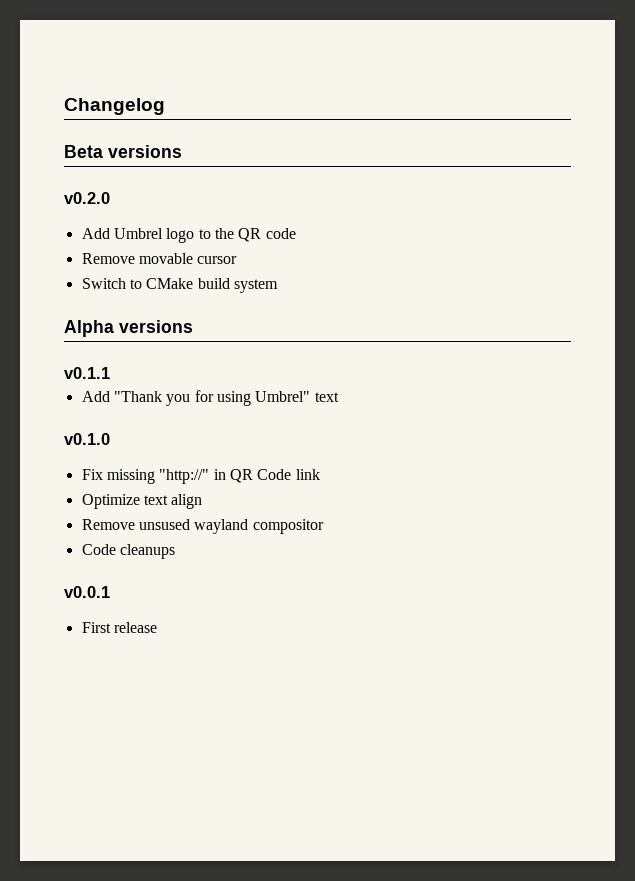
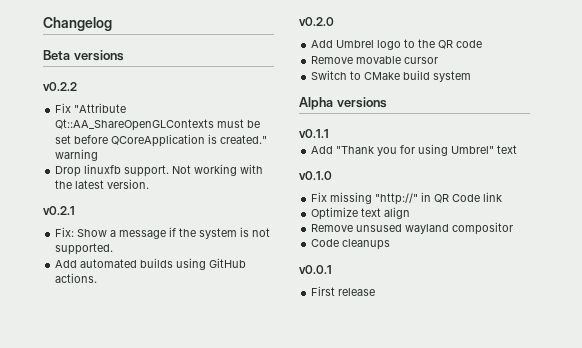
(182, 151) none -> [43,82,77,91] [55,103,127,113] [55,119,261,131] [55,134,268,147] [55,149,99,161] [55,164,264,177] [55,179,150,189] [43,206,75,215] [55,227,271,239] [55,243,114,255] [55,258,247,270] [55,273,98,283] // v0.2.2 // Fix "Attribute Qt::AA_ShareOpenGLContexts must be set before QCoreApplication is created." warning // Drop linuxfb support. Not working with the latest version. // v0.2.1 // Fix: Show a message if the system is not supported. // Add automated builds using GitHub actions.

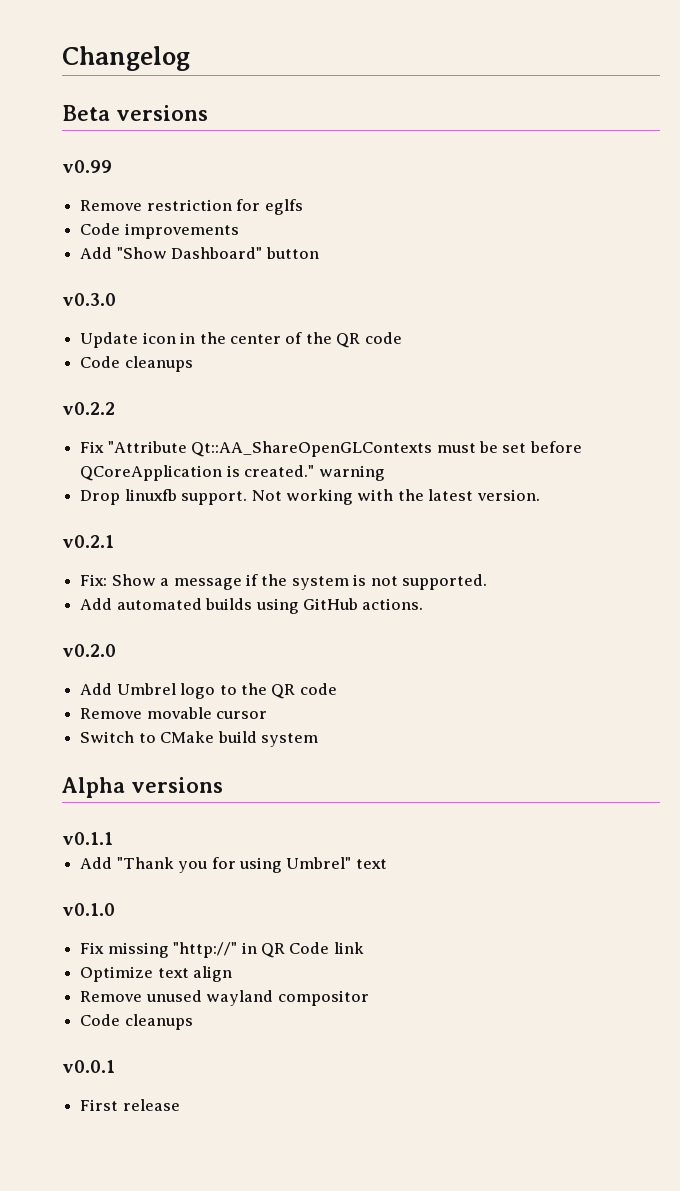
(124, 55) none -> [62,160,112,173] [80,199,303,215] [80,223,239,239] [80,247,319,259] [62,293,116,306] [80,332,402,348] [80,356,193,372] // v0.99 // Remove restriction for eglfs // Code improvements // Add "Show Dashboard" button // v0.3.0 // Update icon in the center of the QR code // Code cleanups
[356,224,403,232] unsused -> [145,990,202,1002] unused

